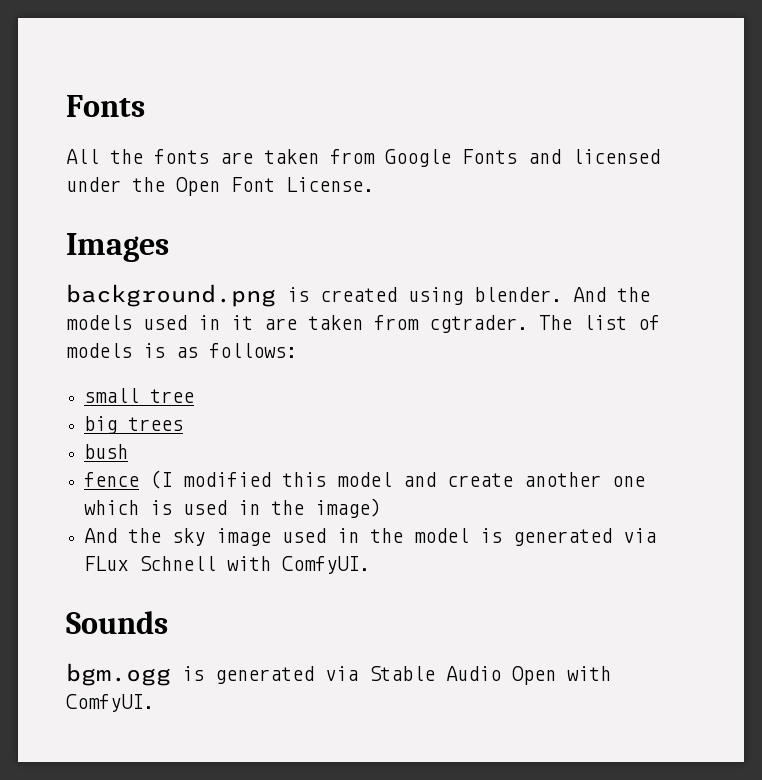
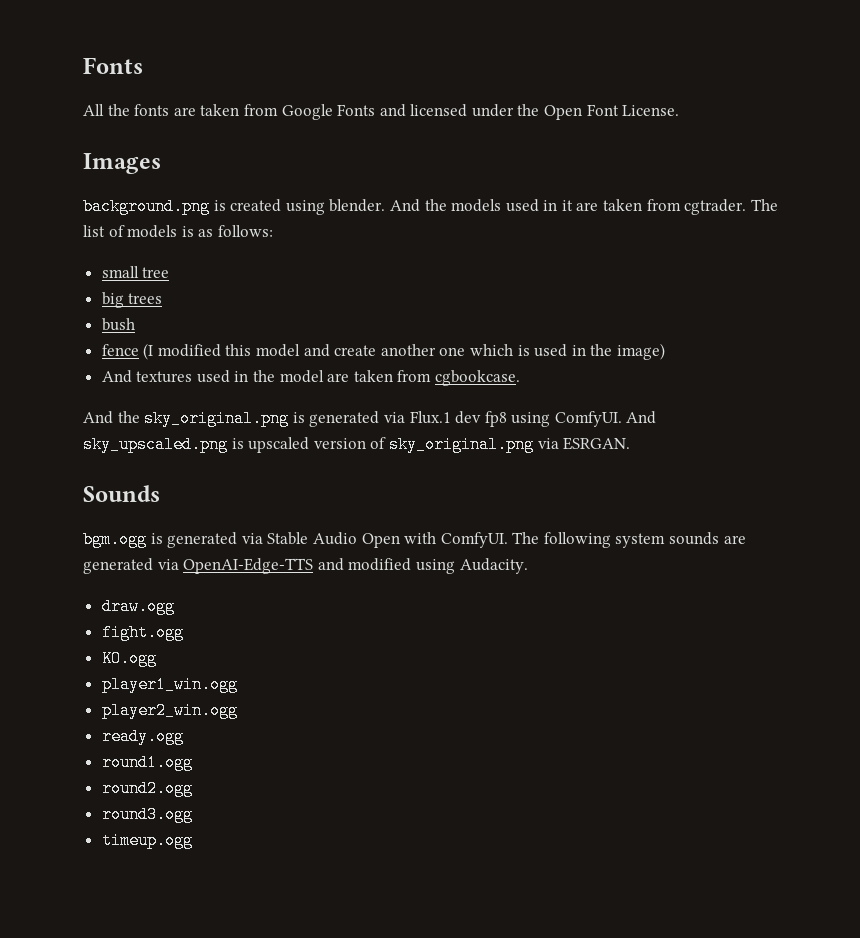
[128,528,272,546] the sky image -> [136,371,193,383] textures
[480,528,657,546] [84,556,371,574] is generated via FLux Schnell with ComfyUI. -> [327,370,521,386] [83,410,657,427] [83,436,631,453] are taken from cgbookcase. // And the sky_original.png is generated via Flux.1 dev fp8 using ComfyUI. And sky_upscaled.png is upscaled version of sky_original.png via ESRGAN.
(154, 703) none -> [512,532,746,548] [83,558,528,574] [101,598,175,615] [101,624,184,641] [101,650,157,667] [101,676,238,693] [101,702,238,719] [101,728,184,745] [101,754,193,771] [101,780,193,797] [101,806,193,823] [101,832,193,849] The following system sounds are generated via OpenAI-Edge-TTS and modified using Audacity. // draw.ogg // fight.ogg // KO.ogg // player1_win.ogg // player2_win.ogg // ready.ogg // round1.ogg // round2.ogg // round3.ogg // timeup.ogg

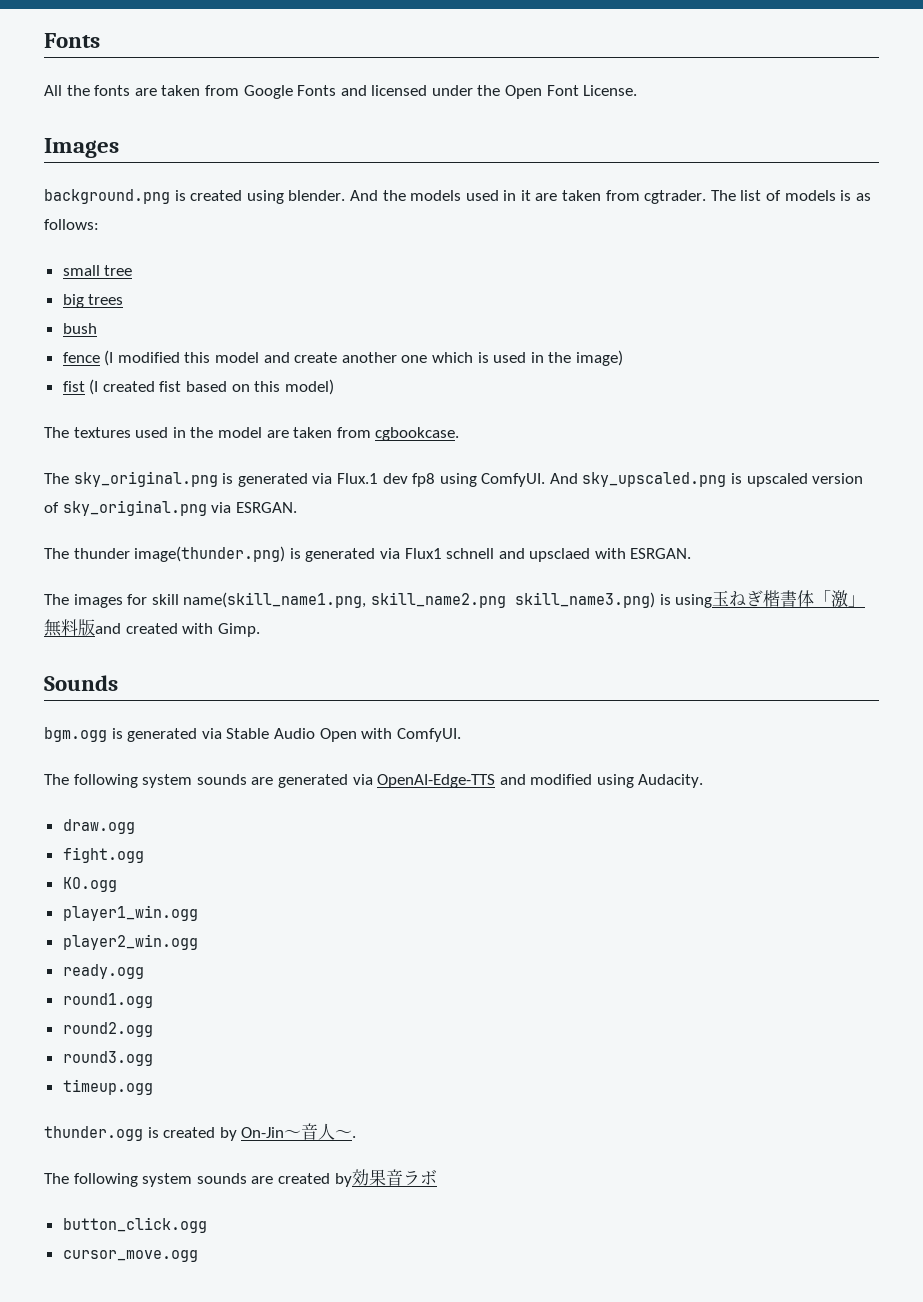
[101,370,132,383] And -> [62,379,334,395] [44,427,69,438] fist (I created fist based on this model) // The
[83,411,140,424] And the -> [44,473,69,484] The
(631, 443) none -> [44,546,692,562] [44,590,866,608] [44,619,260,637] // The thunder image(thunder.png) is generated via Flux1 schnell and upsclaed with ESRGAN. // The images for skill name(skill_name1.png, skill_name2.png skill_name3.png) is using玉ねぎ楷書体「激」無料版and created with Gimp.
(508, 540) none -> (461, 735) //
(193, 840) none -> [44,1123,357,1141] [44,1169,437,1187] [62,1217,207,1233] [62,1250,198,1262] // thunder.ogg is created by On-Jin〜音人〜. // The following system sounds are created by効果音ラボ // button_click.ogg // cursor_move.ogg

